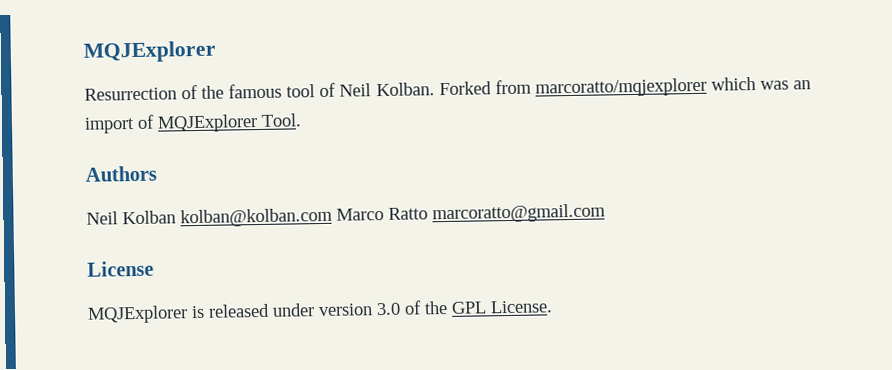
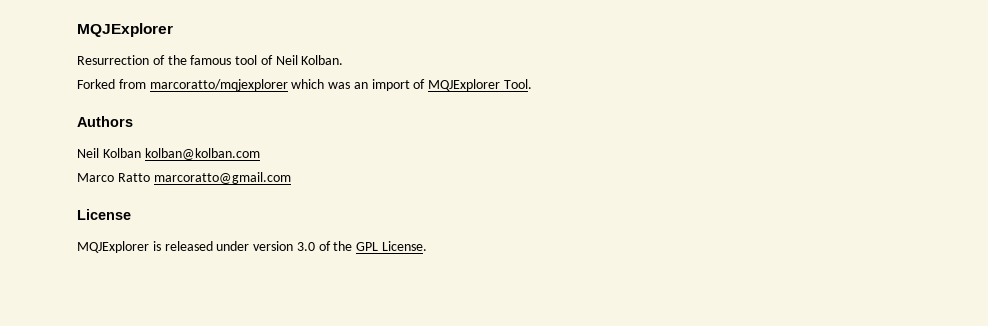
(435, 89) none -> (344, 60) //
(333, 217) none -> (260, 154) //

